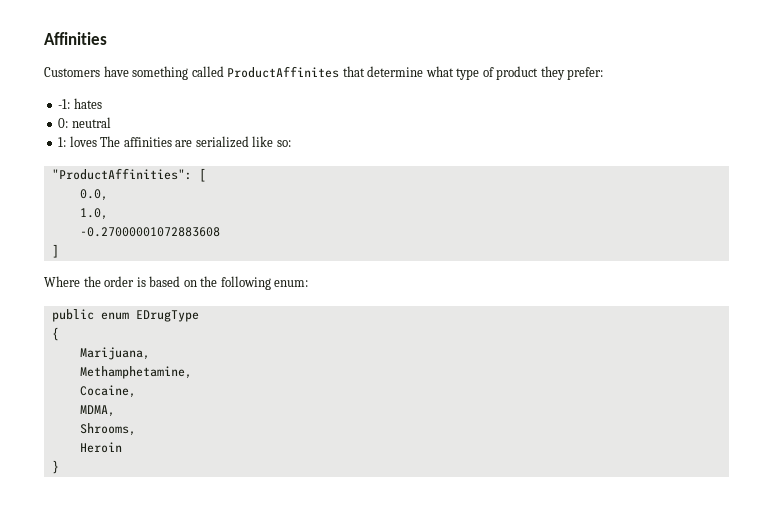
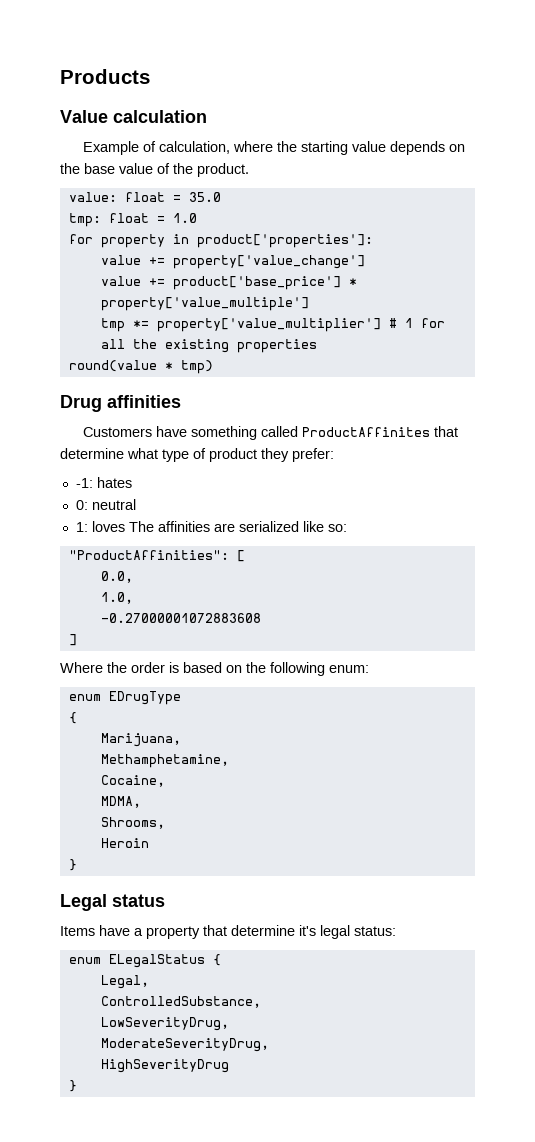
[44,32,107,45] Affinities -> [60,69,150,84] [60,110,207,123] [83,141,466,155] [60,163,249,177] [68,192,221,202] [68,213,197,227] [68,234,373,248] [100,255,365,269] [100,276,357,290] [100,297,309,311] [100,318,445,332] [100,339,317,353] [68,360,213,374] [60,395,181,412] Products // Value calculation // Example of calculation, where the starting value depends on the base value of the product. // value: float = 35.0 // tmp: float = 1.0 // for property in product['properties']: // value += property['value_change'] // value += product['base_price'] * property['value_multiple'] // tmp *= property['value_multiplier'] # 1 for all the existing properties // round(value * tmp) // Drug affinities
[51,309,94,322] public -> (369, 669) none
(59, 467) none -> [60,894,165,911] [60,925,396,939] [68,954,221,968] [100,975,149,989] [100,996,261,1008] [100,1017,229,1031] [100,1038,269,1052] [100,1059,229,1073] [68,1080,77,1092] // Legal status // Items have a property that determine it's legal status: // enum ELegalStatus { // Legal, // ControlledSubstance, // LowSeverityDrug, // ModerateSeverityDrug, // HighSeverityDrug // }

